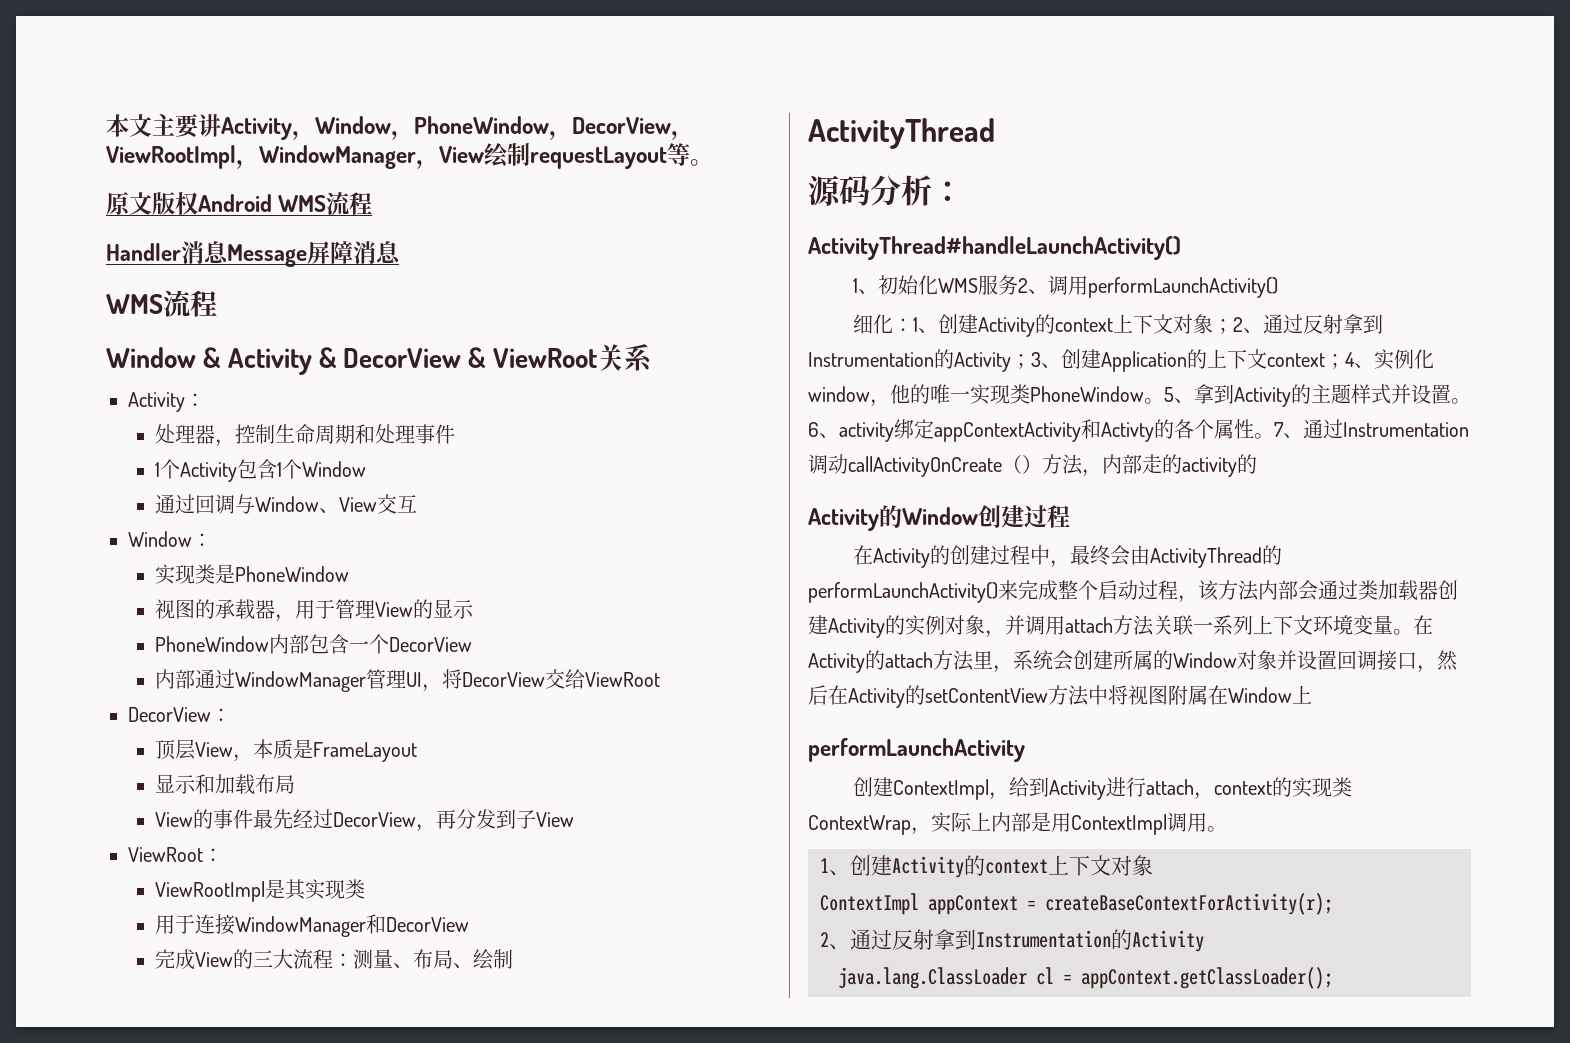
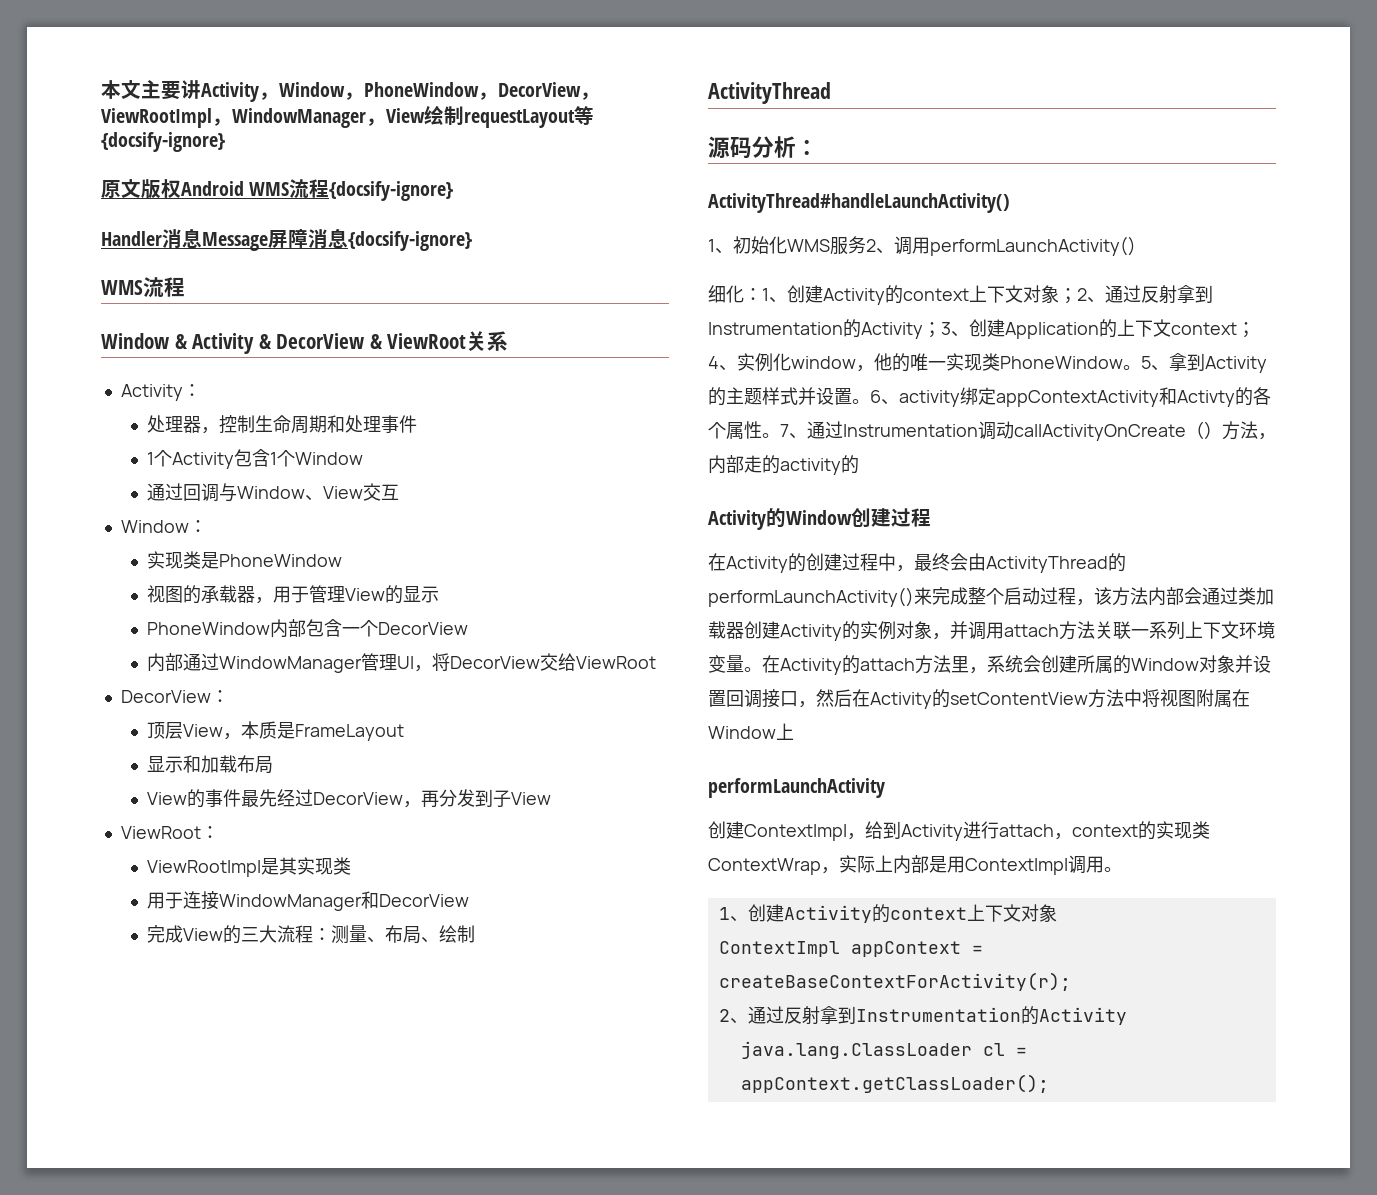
[690,159,713,166] 。 -> [101,132,225,152] {docsify-ignore}
(373, 203) none -> [329,181,454,201] {docsify-ignore}
(401, 252) none -> [348,231,472,251] {docsify-ignore}

